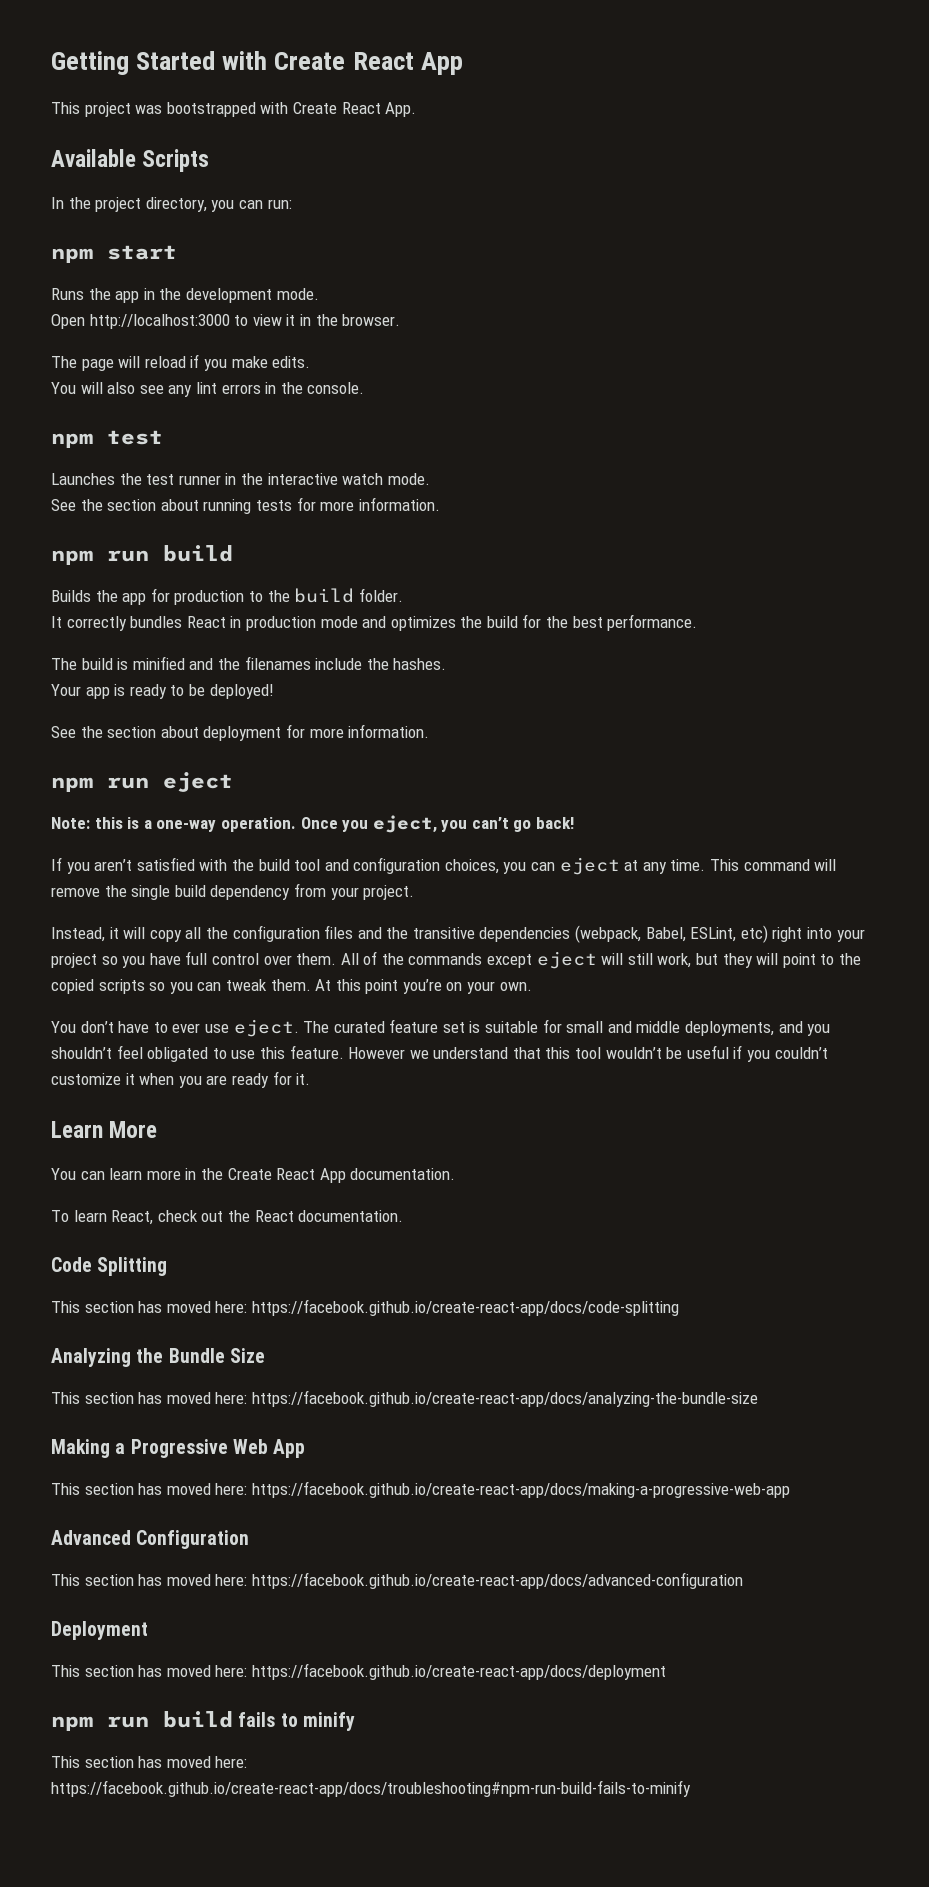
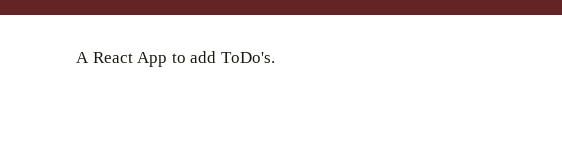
[51,51,463,75] [51,102,417,117] [51,149,210,172] [51,197,292,212] [51,245,177,263] [51,288,319,303] [51,314,401,329] [51,354,311,371] [51,382,365,397] [51,430,163,448] [51,473,430,485] [51,497,440,514] [51,545,233,565] [51,588,403,605] [51,614,698,631] [51,656,447,670] [51,684,274,699] [51,724,430,741] [51,772,233,792] [51,815,575,833] [51,857,837,875] [51,883,415,900] [51,925,865,943] [51,951,861,969] [51,979,532,994] [51,1019,831,1037] [51,1045,828,1062] [51,1071,311,1088] [51,1121,158,1138] [51,1168,456,1183] [51,1210,404,1225] [51,1257,168,1276] [51,1299,679,1316] [51,1348,265,1367] [51,1390,758,1407] [51,1439,306,1458] [51,1481,790,1498] [51,1530,250,1549] [51,1572,743,1589] [51,1621,148,1640] [51,1663,666,1680] [51,1711,355,1731] [51,1756,248,1768] [51,1780,691,1797] Getting Started with Create React App // This project was bootstrapped with Create React App. // Available Scripts // In the project directory, you can run: // npm start // Runs the app in the development mode. // Open http://localhost:3000 to view it in the browser. // The page will reload if you make edits. // You will also see any lint errors in the console. // npm test // Launches the test runner in the interactive watch mode. // See the section about running tests for more information. // npm run build // Builds the app for production to the build folder. // It correctly bundles React in production mode and optimizes the build for the best performance. // The build is minified and the filenames include the hashes. // Your app is ready to be deployed! // See the section about deployment for more information. // npm run eject // Note: this is a one-way operation. Once you eject, you can’t go back! // If you aren’t satisfied with the build tool and configuration choices, you can eject at any time. This command will remove the single build dependency from your project. // Instead, it will copy all the configuration files and the transitive dependencies (webpack, Babel, ESLint, etc) right into your project so you have full control over them. All of the commands except eject will still work, but they will point to the copied scripts so you can tweak them. At this point you’re on your own. // You don’t have to ever use eject. The curated feature set is suitable for small and middle deployments, and you shouldn’t feel obligated to use this feature. However we understand that this tool wouldn’t be useful if you couldn’t customize it when you are ready for it. // Learn More // You can learn more in the Create React App documentation. // To learn React, check out the React documentation. // Code Splitting // This section has moved here: https://facebook.github.io/create-react-app/docs/code-splitting // Analyzing the Bundle Size // This section has moved here: https://facebook.github.io/create-react-app/docs/analyzing-the-bundle-size // Making a Progressive Web App // This section has moved here: https://facebook.github.io/create-react-app/docs/making-a-progressive-web-app // Advanced Configuration // This section has moved here: https://facebook.github.io/create-react-app/docs/advanced-configuration // Deployment // This section has moved here: https://facebook.github.io/create-react-app/docs/deployment // npm run build fails to minify // This section has moved here: https://facebook.github.io/create-react-app/docs/troubleshooting#npm-run-build-fails-to-minify -> [76,51,275,67] A React App to add ToDo's.

